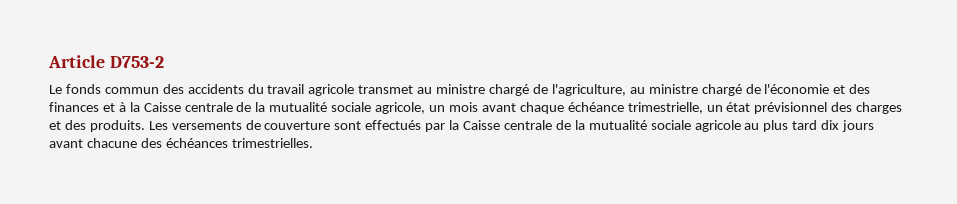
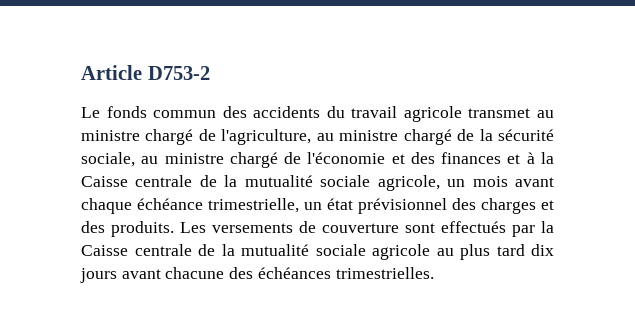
(761, 89) none -> [479,129,554,141] [81,152,302,168] la sécurité sociale, au ministre chargé de

